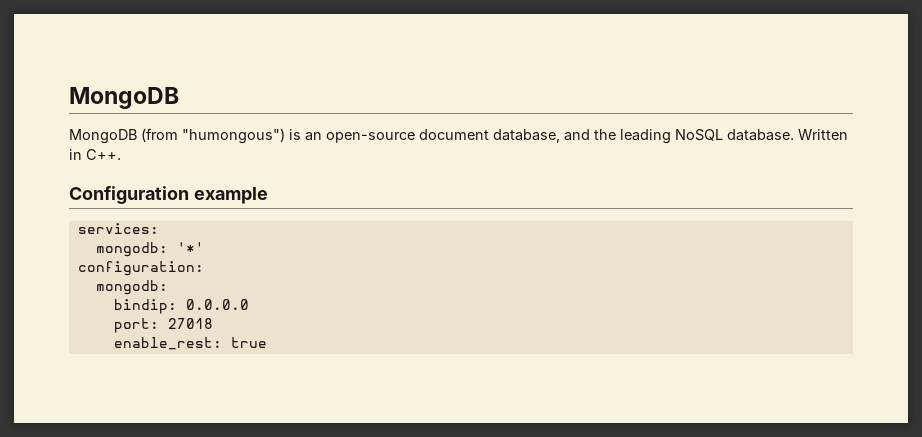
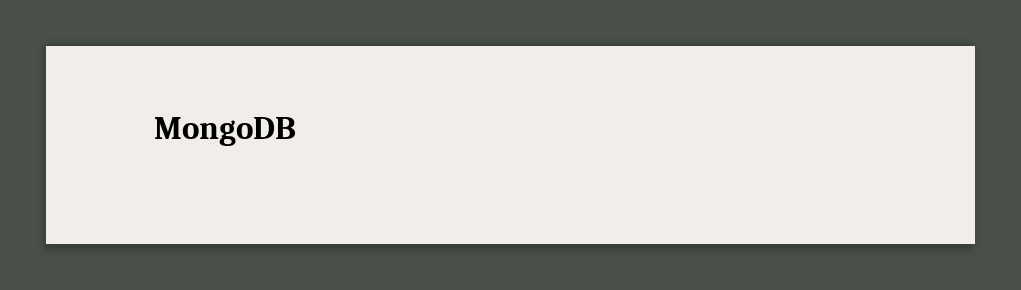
[69,87,179,109] [69,128,848,144] [69,149,121,160] [69,186,268,204] [77,223,159,234] [95,242,204,257] [77,261,204,276] [95,280,168,295] [113,299,249,314] [113,318,213,333] [113,337,267,350] MongoDB // MongoDB (from "humongous") is an open-source document database, and the leading NoSQL database. Written in C++. // Configuration example // services: // mongodb: '*' // configuration: // mongodb: // bindip: 0.0.0.0 // port: 27018 // enable_rest: true -> [154,117,296,146] MongoDB

